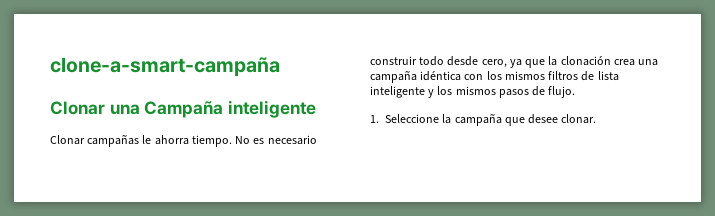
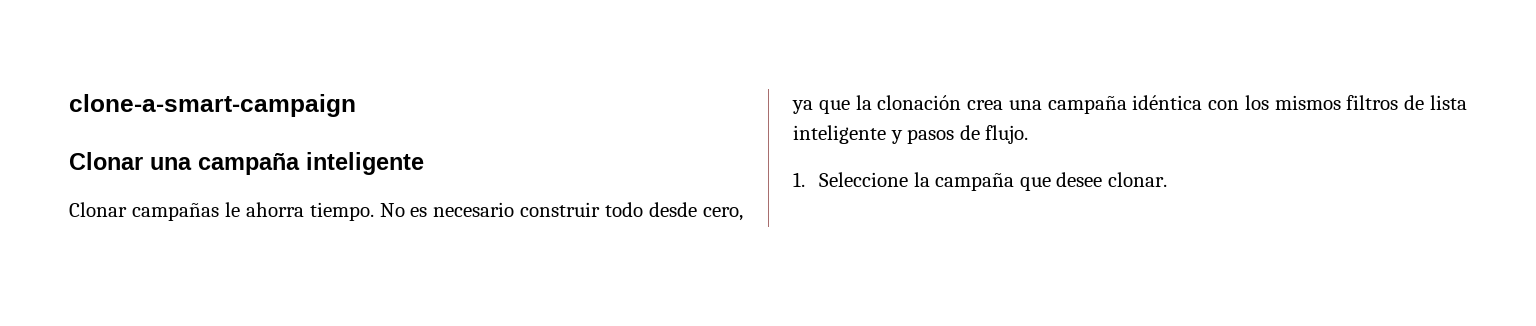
[50,57,280,76] clone-a-smart-campaña -> [69,94,356,117] clone-a-smart-campaign
[144,101,224,118] Campaña -> [198,152,300,175] campaña
[437,86,496,95] los mismos -> (903, 137) none

